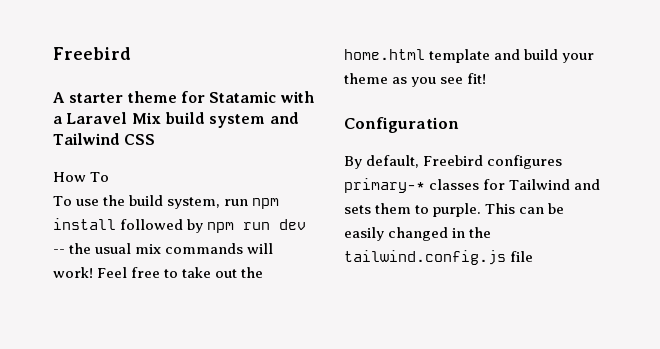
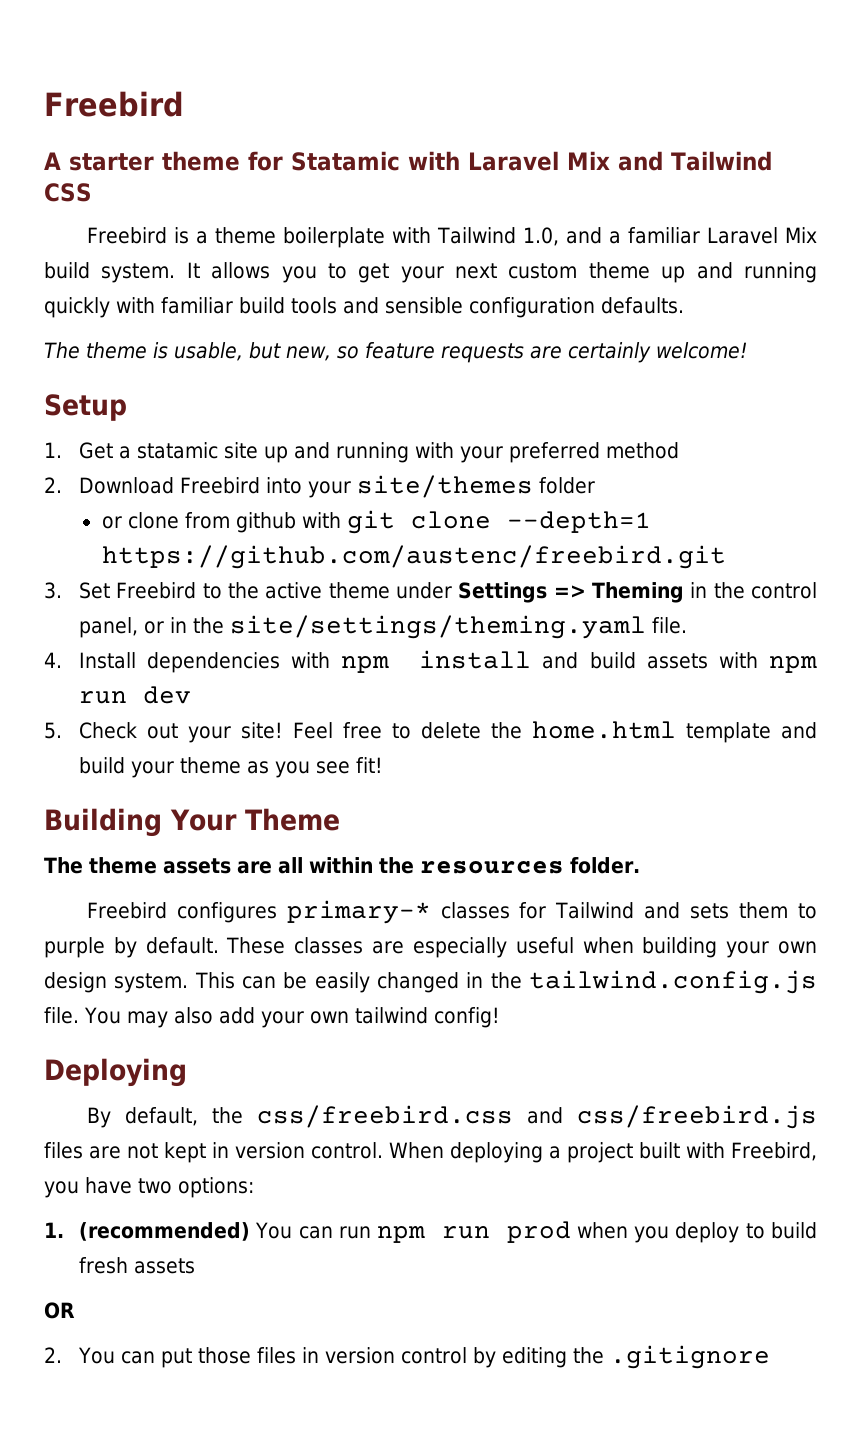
[53,112,266,128] a Laravel Mix build system -> [468,151,610,171] Laravel Mix
[53,172,110,182] [53,195,280,209] [53,218,307,233] [53,243,274,254] [53,267,93,278] How To // To use the build system, run npm install followed by npm run dev -- the usual mix commands will work! -> [86,227,818,248] [44,262,817,283] [44,297,684,318] [44,342,748,363] [44,394,127,421] [44,442,679,463] [44,475,595,498] [101,510,651,534] [101,545,726,569] [44,582,818,603] [78,615,687,639] [44,650,818,673] [78,686,191,704] [44,722,283,743] Freebird is a theme boilerplate with Tailwind 1.0, and a familiar Laravel Mix build system. It allows you to get your next custom theme up and running quickly with familiar build tools and sensible configuration defaults. // The theme is usable, but new, so feature requests are certainly welcome! // Setup // 1. Get a statamic site up and running with your preferred method // 2. Download Freebird into your site/themes folder // or clone from github with git clone --depth=1 https://github.com/austenc/freebird.git // 3. Set Freebird to the active theme under Settings => Theming in the control panel, or in the site/settings/theming.yaml file. // 4. Install dependencies with npm install and build assets with npm run dev // 5. Check out your site!
[182,267,238,278] take out -> [420,722,481,739] delete
[344,117,459,133] [344,155,420,169] Configuration // By default, -> [44,808,340,837] [44,857,640,874] Building Your Theme // The theme assets are all within the resources folder. //
[433,203,482,217] purple. -> [44,937,818,958] [44,972,189,993] purple by default. These classes are especially useful when building your own design system.
[510,251,534,262] file -> [44,1007,500,1028] [44,1058,187,1087] [86,1105,817,1129] [44,1142,818,1163] [44,1177,254,1198] [44,1221,818,1243] [78,1257,195,1274] [44,1302,75,1319] [44,1345,770,1369] file. You may also add your own tailwind config! // Deploying // By default, the css/freebird.css and css/freebird.js files are not kept in version control. When deploying a project built with Freebird, you have two options: // 1. (recommended) You can run npm run prod when you deploy to build fresh assets // OR // 2. You can put those files in version control by editing the .gitignore

